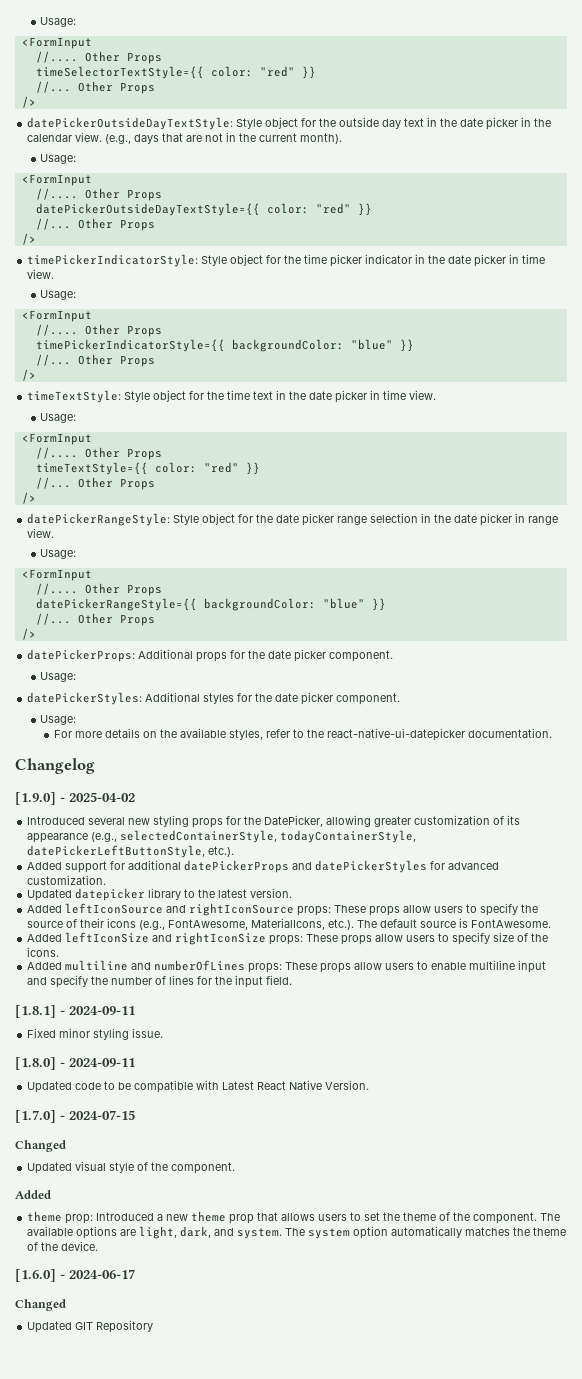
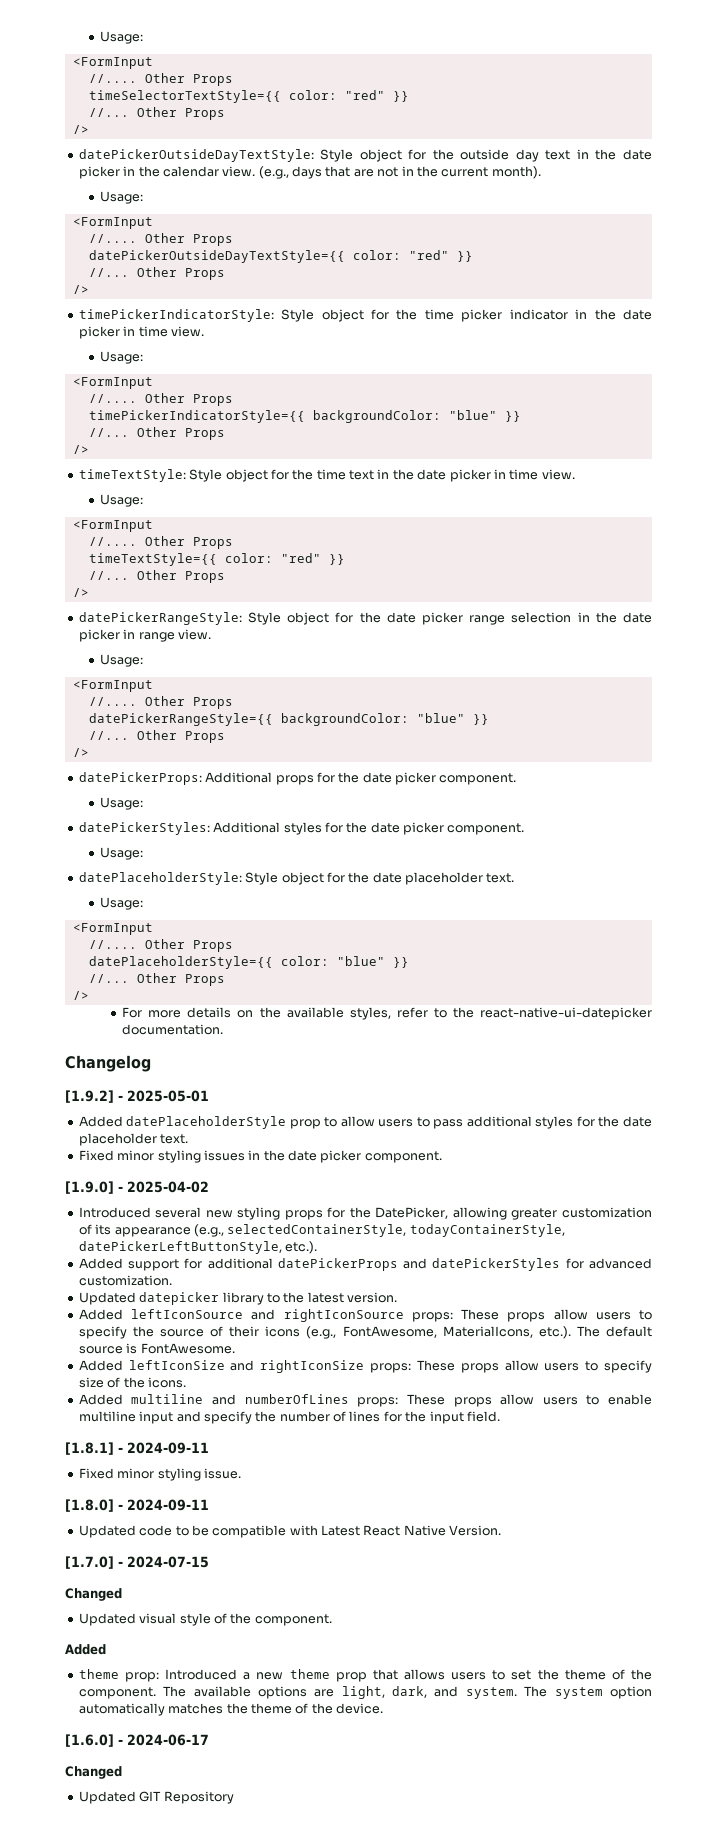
(77, 720) none -> [78,872,515,885] [100,897,144,910] [72,923,153,935] [88,939,233,952] [88,956,409,969] [88,973,225,986] [72,991,89,1000] // datePlaceholderStyle: Style object for the date placeholder text. // Usage: // <FormInput // //.... Other Props // datePlaceholderStyle={{ color: "blue" }} // //... Other Props // />
(95, 766) none -> [65,1090,209,1103] [78,1116,652,1129] [78,1133,189,1146] [78,1150,442,1163] // [1.9.2] - 2025-05-01 // Added datePlaceholderStyle prop to allow users to pass additional styles for the date placeholder text. // Fixed minor styling issues in the date picker component.

